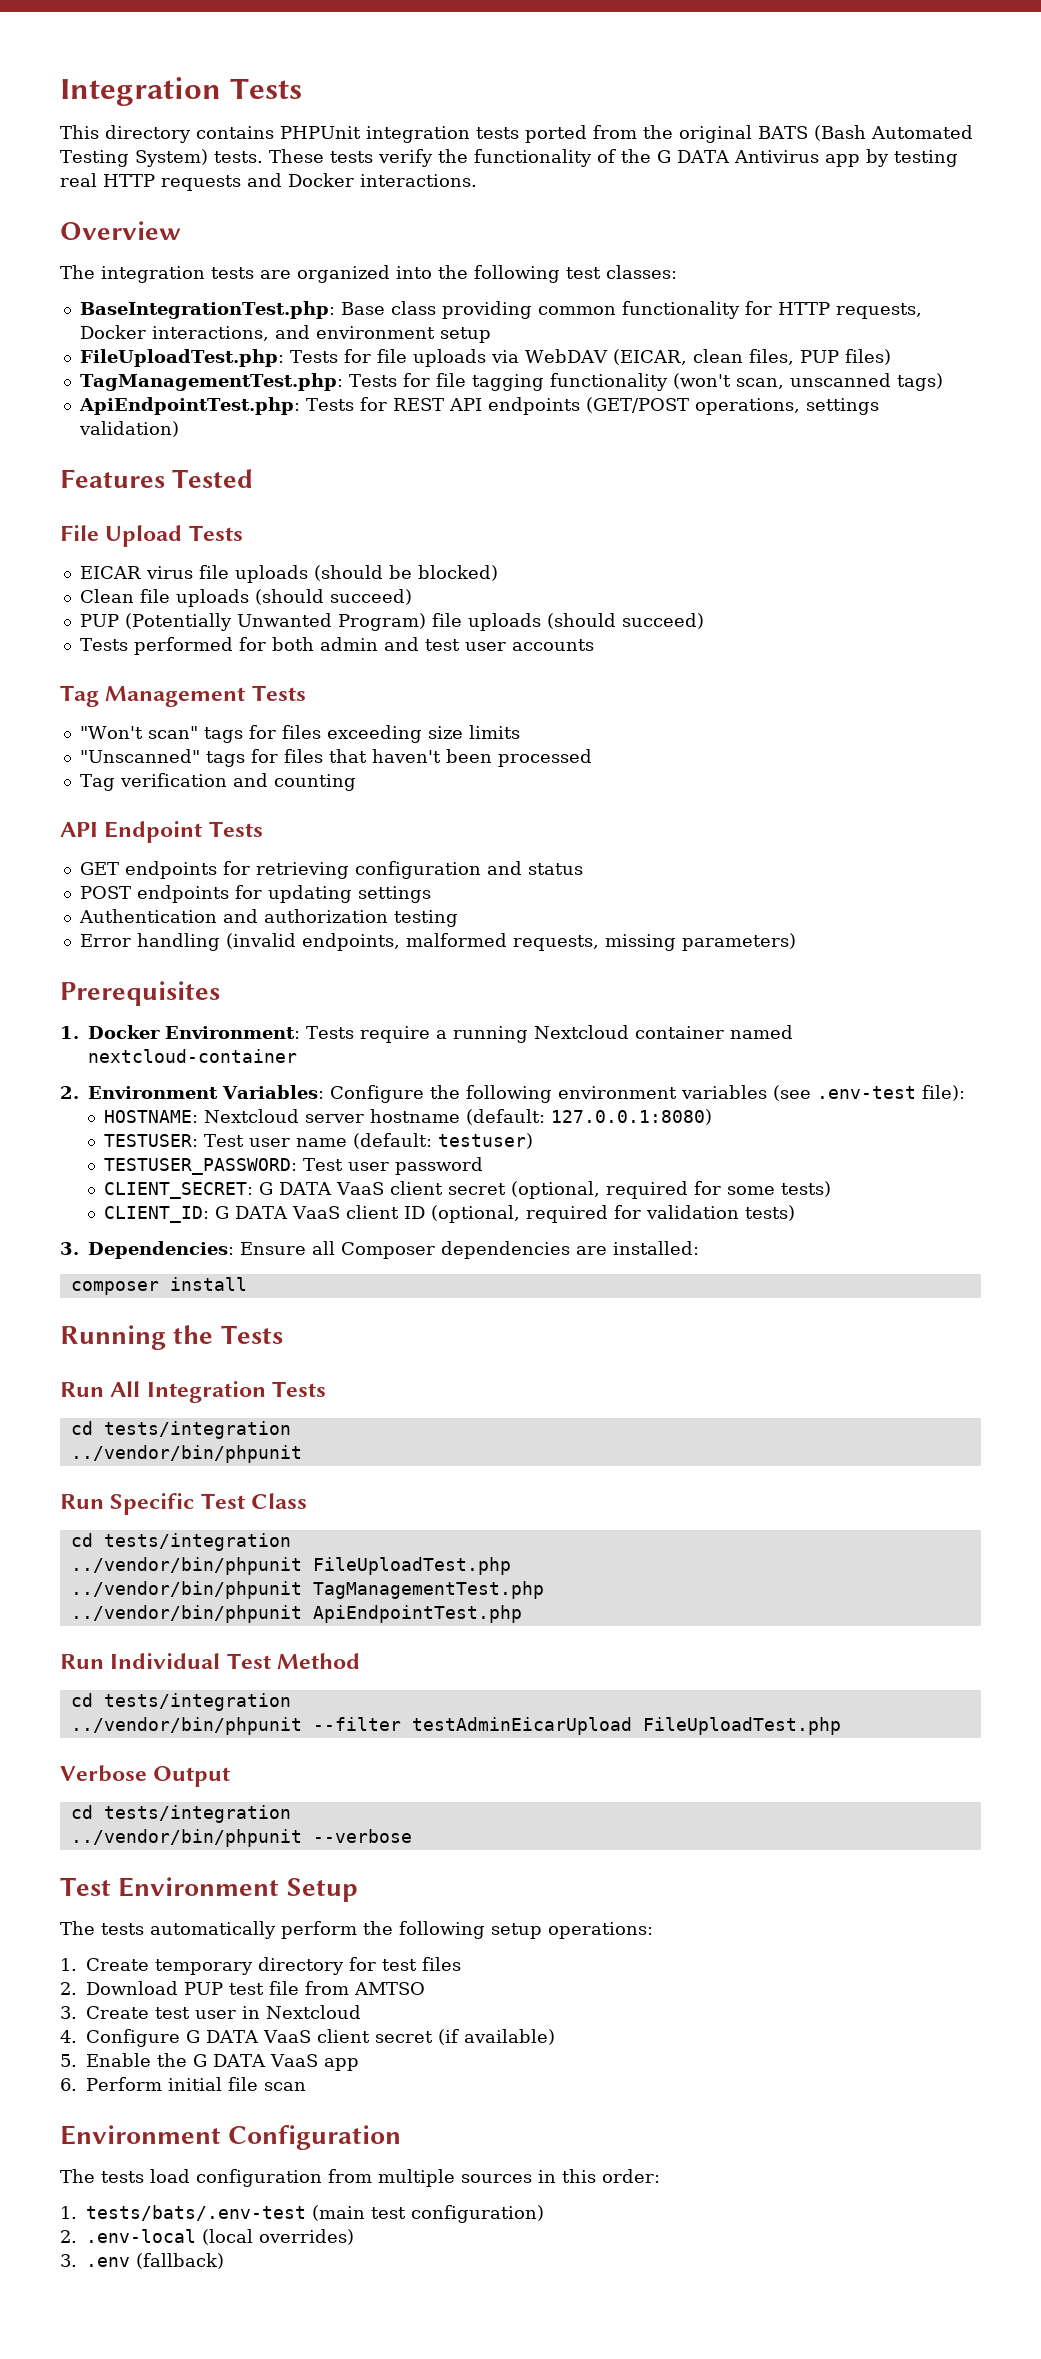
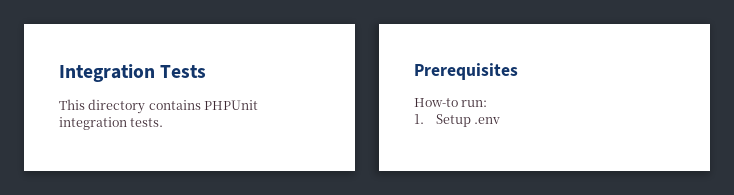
[476,125,973,143] [60,149,958,167] [60,173,477,191] [60,221,181,240] [60,265,677,283] [79,301,922,319] [79,325,491,343] [79,349,891,367] [79,373,943,391] [78,397,879,415] [78,421,179,437] [60,469,254,488] [60,525,243,547] [79,565,498,583] [79,589,412,607] [79,613,704,631] [79,637,594,655] [60,685,306,707] [79,725,520,743] [79,749,592,767] [79,773,356,791] [60,821,263,843] [79,861,583,879] [79,885,431,903] [78,909,458,927] [79,933,796,951] [60,981,220,1006] [60,1025,793,1043] [88,1049,297,1063] [60,1085,965,1103] [104,1109,713,1125] [104,1133,534,1149] [104,1157,484,1175] [104,1181,831,1199] [104,1205,795,1223] [60,1241,699,1259] [70,1277,247,1295] [60,1325,283,1350] [60,1381,327,1403] [70,1421,291,1439] [70,1445,302,1463] [60,1493,308,1515] [70,1533,291,1551] [70,1557,511,1575] [70,1581,544,1599] [70,1605,522,1623] [60,1653,361,1669] [70,1693,291,1711] [70,1717,841,1735] [60,1765,231,1787] [70,1805,291,1823] [70,1829,412,1847] [60,1877,358,1902] [60,1921,653,1939] [60,1957,461,1975] [60,1981,425,1995] [60,2005,361,2019] [60,2029,555,2047] [60,2053,359,2071] [60,2077,306,2091] [60,2125,402,2150] [60,2169,660,2187] [60,2205,544,2223] [60,2229,354,2245] [60,2253,224,2269] tests ported from the original BATS (Bash Automated Testing System) tests. These tests verify the functionality of the G DATA Antivirus app by testing real HTTP requests and Docker interactions. // Overview // The integration tests are organized into the following test classes: // BaseIntegrationTest.php: Base class providing common functionality for HTTP requests, Docker interactions, and environment setup // FileUploadTest.php: Tests for file uploads via WebDAV (EICAR, clean files, PUP files) // TagManagementTest.php: Tests for file tagging functionality (won't scan, unscanned tags) // ApiEndpointTest.php: Tests for REST API endpoints (GET/POST operations, settings validation) // Features Tested // File Upload Tests // EICAR virus file uploads (should be blocked) // Clean file uploads (should succeed) // PUP (Potentially Unwanted Program) file uploads (should succeed) // Tests performed for both admin and test user accounts // Tag Management Tests // "Won't scan" tags for files exceeding size limits // "Unscanned" tags for files that haven't been processed // Tag verification and counting // API Endpoint Tests // GET endpoints for retrieving configuration and status // POST endpoints for updating settings // Authentication and authorization testing // Error handling (invalid endpoints, malformed requests, missing parameters) // Prerequisites // 1. Docker Environment: Tests require a running Nextcloud container named nextcloud-container // 2. Environment Variables: Configure the following environment variables (see .env-test file): // HOSTNAME: Nextcloud server hostname (default: 127.0.0.1:8080) // TESTUSER: Test user name (default: testuser) // TESTUSER_PASSWORD: Test user password // CLIENT_SECRET: G DATA VaaS client secret (optional, required for some tests) // CLIENT_ID: G DATA VaaS client ID (optional, required for validation tests) // 3. Dependencies: Ensure all Composer dependencies are installed: // composer install // Running the Tests // Run All Integration Tests // cd tests/integration // ../vendor/bin/phpunit // Run Specific Test Class // cd tests/integration // ../vendor/bin/phpunit FileUploadTest.php // ../vendor/bin/phpunit TagManagementTest.php // ../vendor/bin/phpunit ApiEndpointTest.php // Run Individual Test Method // cd tests/integration // ../vendor/bin/phpunit --filter testAdminEicarUpload FileUploadTest.php // Verbose Output // cd tests/integration // ../vendor/bin/phpunit --verbose // Test Environment Setup // The tests automatically perform the following setup operations: // 1. Create temporary directory for test files // 2. Download PUP test file from AMTSO // 3. Create test user in Nextcloud // 4. Configure G DATA VaaS client secret (if available) // 5. Enable the G DATA VaaS app // 6. Perform initial file scan // Environment Configuration // The tests load configuration from multiple sources in this order: // 1. tests/bats/.env-test (main test configuration) // 2. .env-local (local overrides) // 3. .env (fallback) -> [130,118,164,127] [414,63,518,80] [414,98,488,107] [414,114,501,127] tests. // Prerequisites // How-to run: // 1. Setup .env

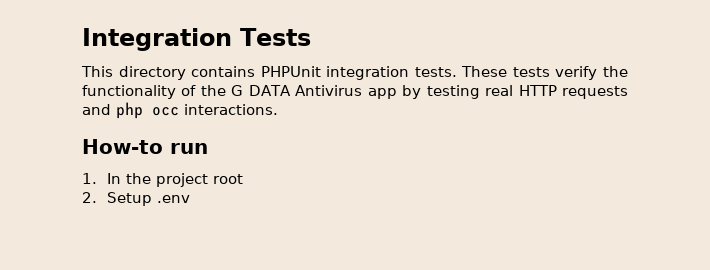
[414,63,518,80] [414,98,488,107] [414,114,424,124] // Prerequisites // How-to run: // 1. -> [461,66,628,80] [82,85,629,99] [82,102,278,119] [82,139,208,154] [82,173,244,187] [82,192,97,203] These tests verify the functionality of the G DATA Antivirus app by testing real HTTP requests and php occ interactions. // How-to run // 1. In the project root // 2.

